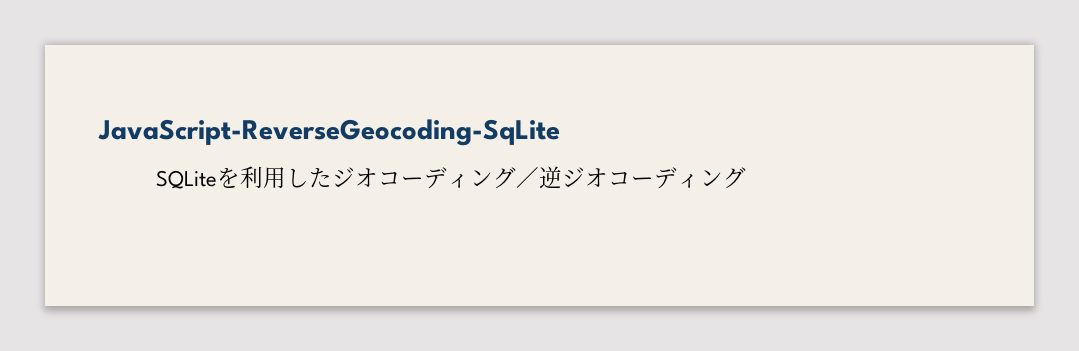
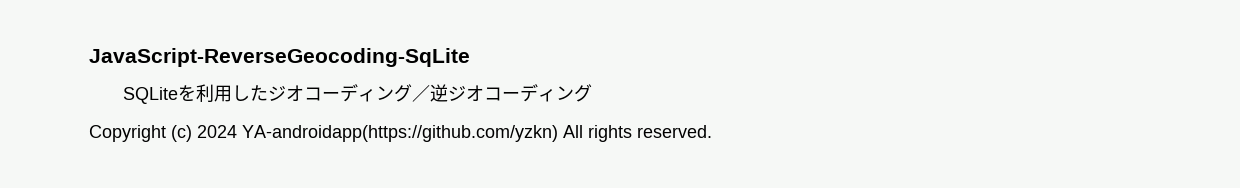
(746, 178) none -> [89,125,712,142] // Copyright (c) 2024 YA-androidapp(https://github.com/yzkn) All rights reserved.

